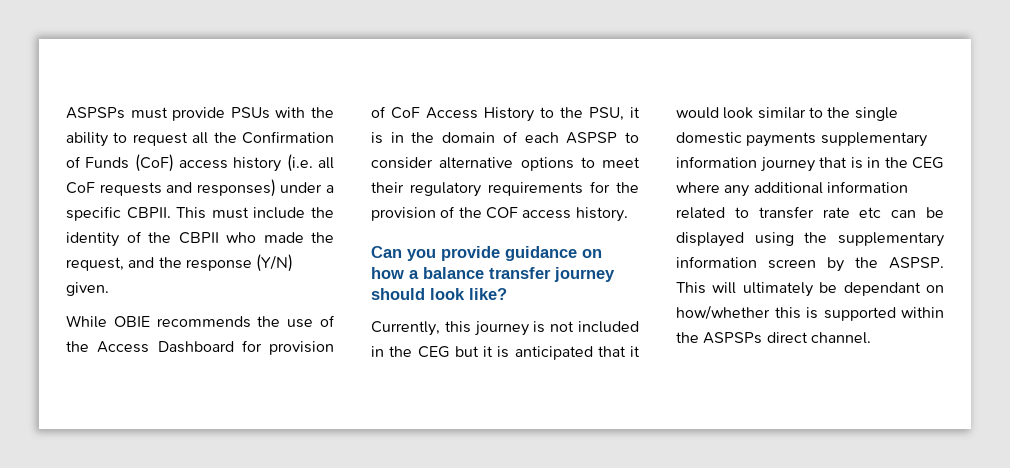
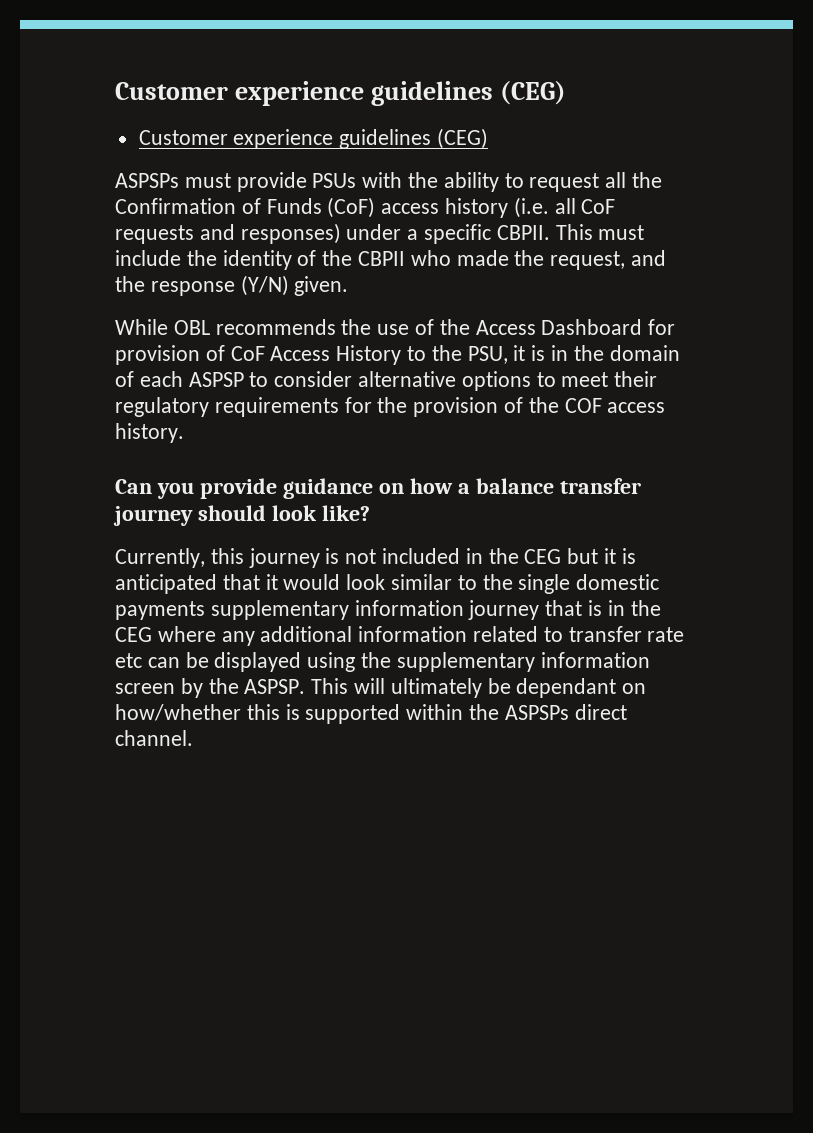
(66, 113) none -> [115,81,567,106] [138,128,489,149] Customer experience guidelines (CEG) // Customer experience guidelines (CEG) //
[113,316,150,327] OBIE -> [173,320,210,335] OBL

